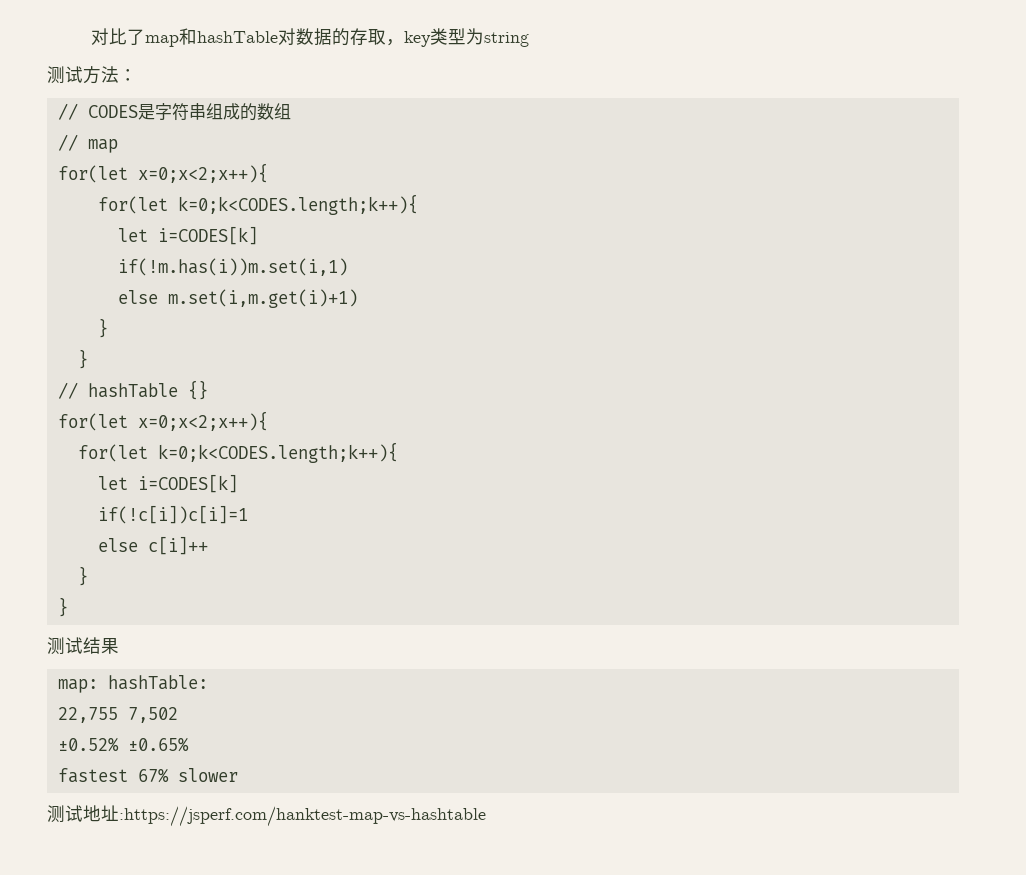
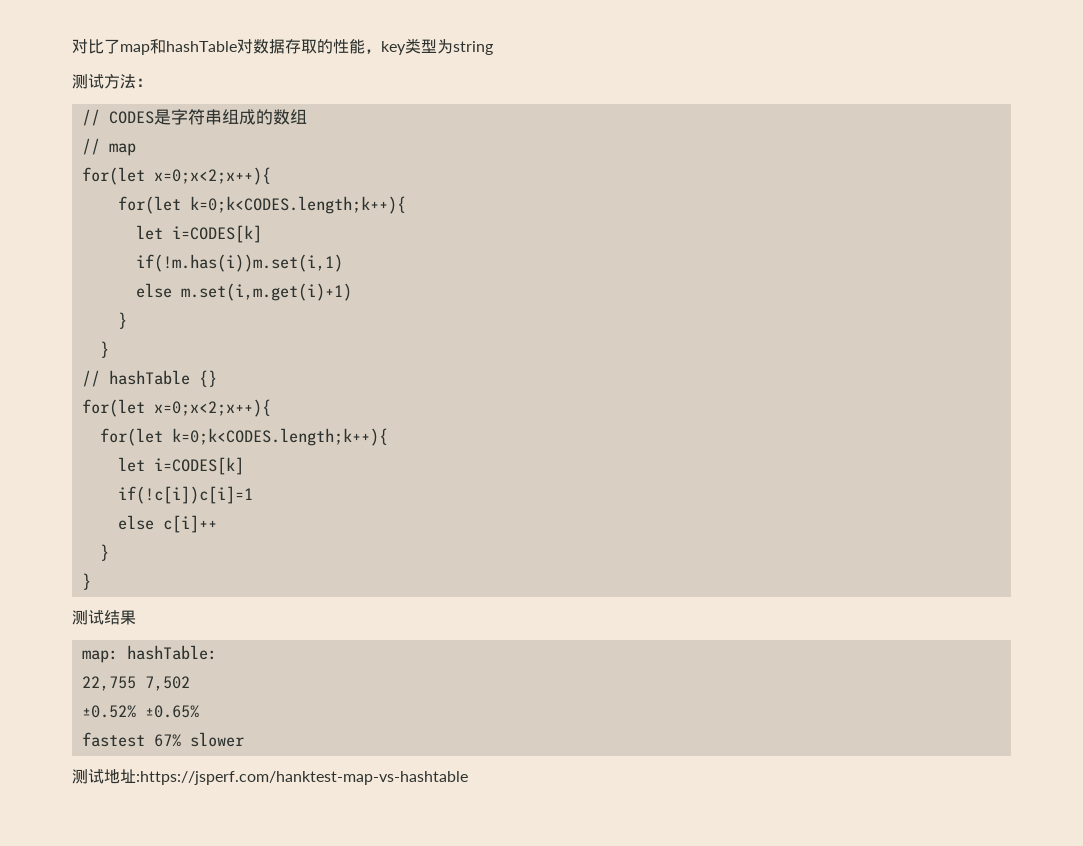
[332,28,387,46] 的存取 -> [285,39,365,54] 存取的性能

